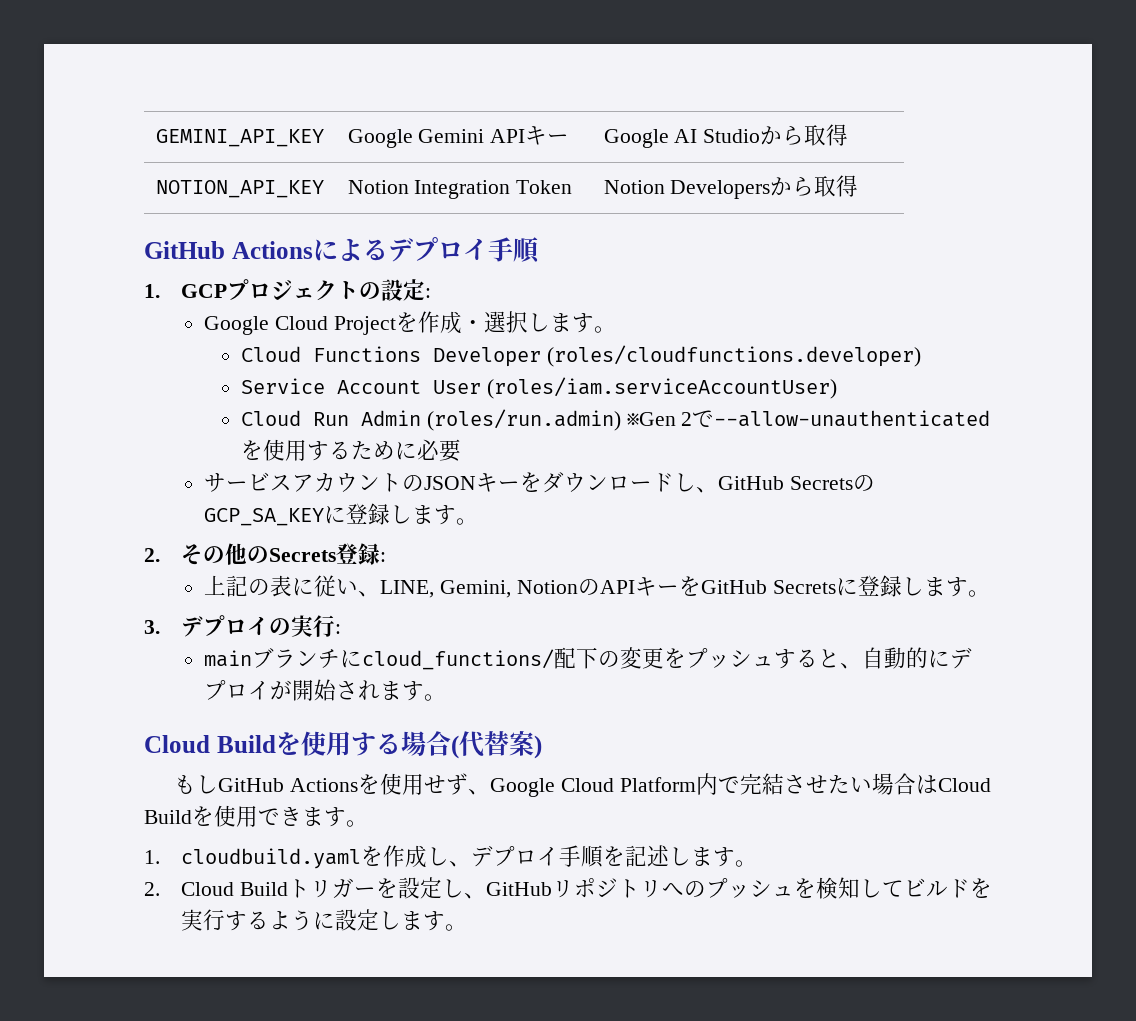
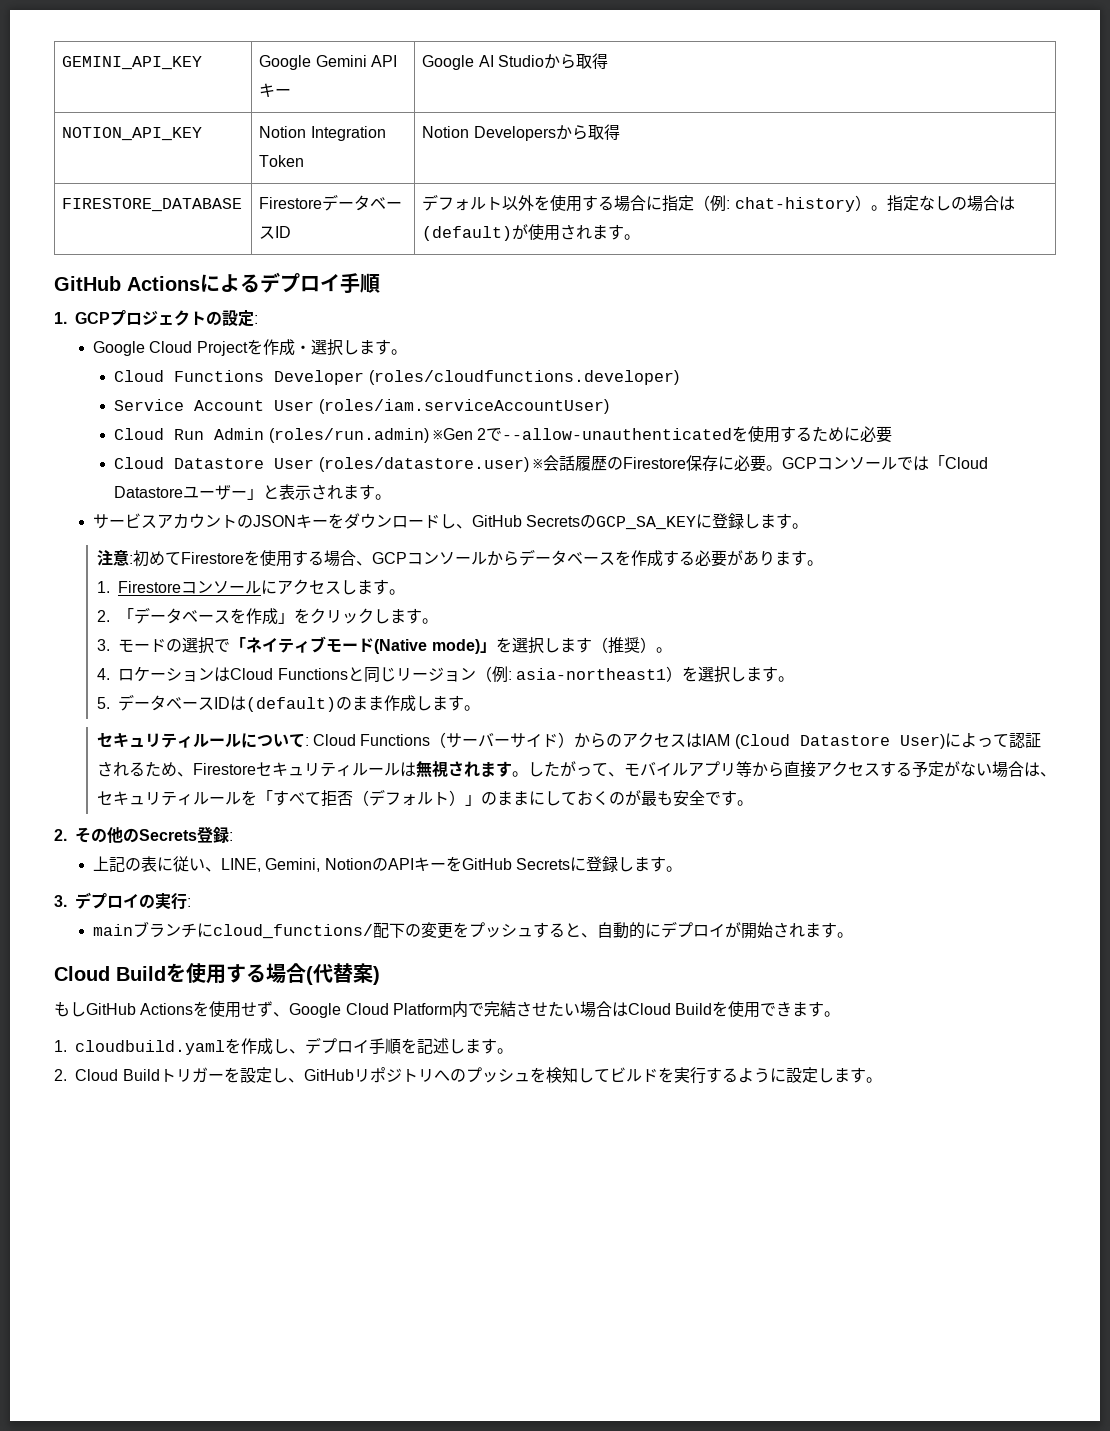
(859, 186) none -> [62,198,243,212] [259,194,403,211] [259,226,292,239] [422,194,1015,212] [422,224,641,241] // FIRESTORE_DATABASE | FirestoreデータベースID | デフォルト以外を使用する場合に指定（例: chat-history）。指定なしの場合は(default)が使用されます。
(462, 450) none -> [114,455,989,472] [114,484,392,500] // Cloud Datastore User (roles/datastore.user) ※会話履歴のFirestore保存に必要。GCPコンソールでは「Cloud Datastoreユーザー」と表示されます。
(479, 521) none -> [96,549,823,567] [96,579,406,595] [96,607,439,625] [96,636,672,654] [96,666,794,683] [96,694,481,712] [96,732,1041,749] [96,761,1056,778] [96,789,753,807] // 注意:初めてFirestoreを使用する場合、GCPコンソールからデータベースを作成する必要があります。 // 1. Firestoreコンソールにアクセスします。 // 2.「データベースを作成」をクリックします。 // 3.モードの選択で「ネイティブモード(Native mode)」を選択します（推奨）。 // 4.ロケーションはCloud Functionsと同じリージョン（例: asia-northeast1）を選択します。 // 5.データベースIDは(default)のまま作成します。 // セキュリティルールについて: Cloud Functions（サーバーサイド）からのアクセスはIAM (Cloud Datastore User)によって認証されるため、Firestoreセキュリティルールは無視されます。したがって、モバイルアプリ等から直接アクセスする予定がない場合は、セキュリティルールを「すべて拒否（デフォルト）」のままにしておくのが最も安全です。

